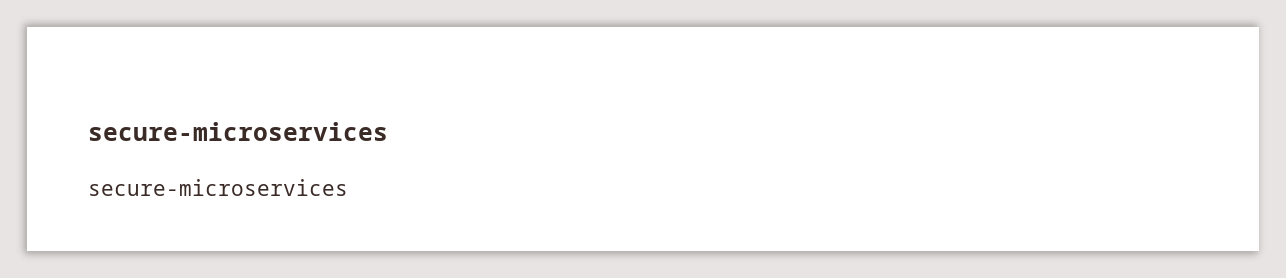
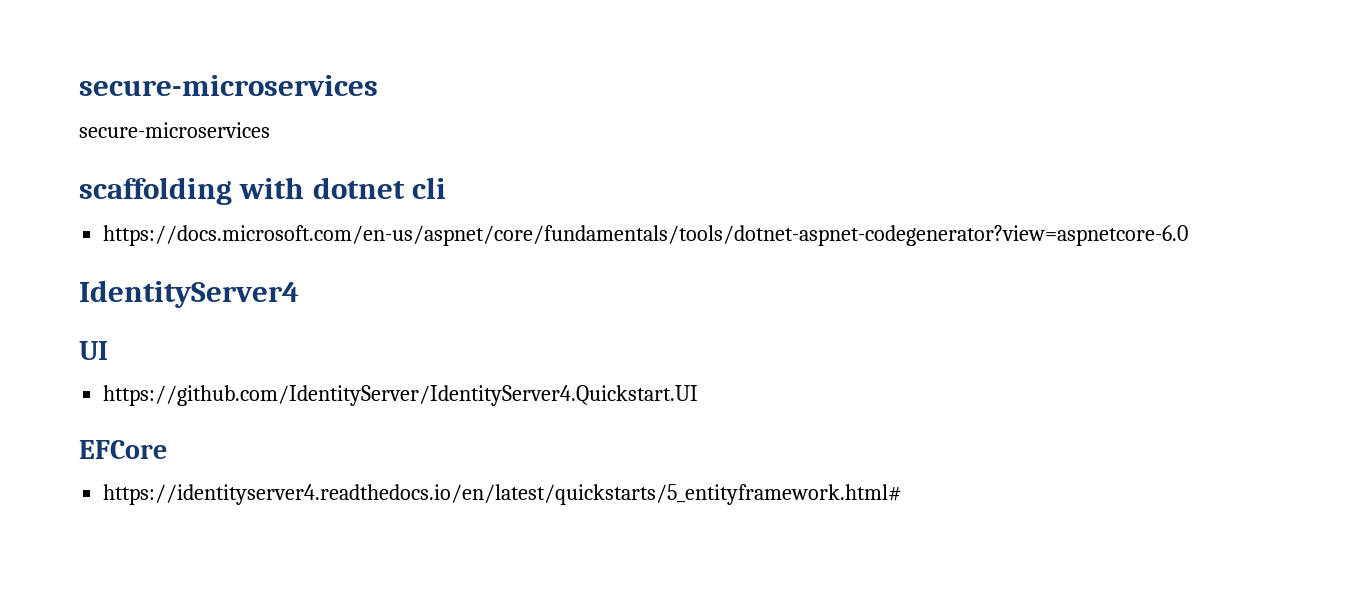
(348, 187) none -> [79,177,447,205] [103,225,1189,246] [79,280,299,308] [79,341,108,360] [103,385,699,406] [79,440,167,459] [103,484,903,505] // scaffolding with dotnet cli // https://docs.microsoft.com/en-us/aspnet/core/fundamentals/tools/dotnet-aspnet-codegenerator?view=aspnetcore-6.0 // IdentityServer4 // UI // https://github.com/IdentityServer/IdentityServer4.Quickstart.UI // EFCore // https://identityserver4.readthedocs.io/en/latest/quickstarts/5_entityframework.html#

